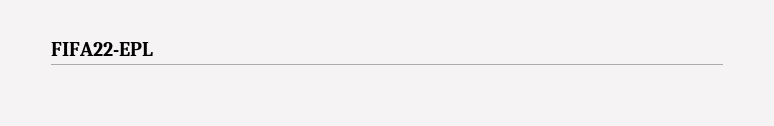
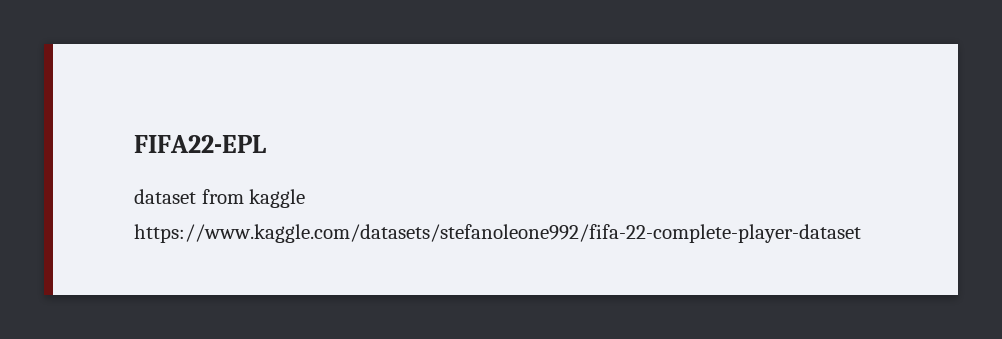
(153, 49) none -> [134,189,306,208] [134,224,861,243] // dataset from kaggle https://www.kaggle.com/datasets/stefanoleone992/fifa-22-complete-player-dataset

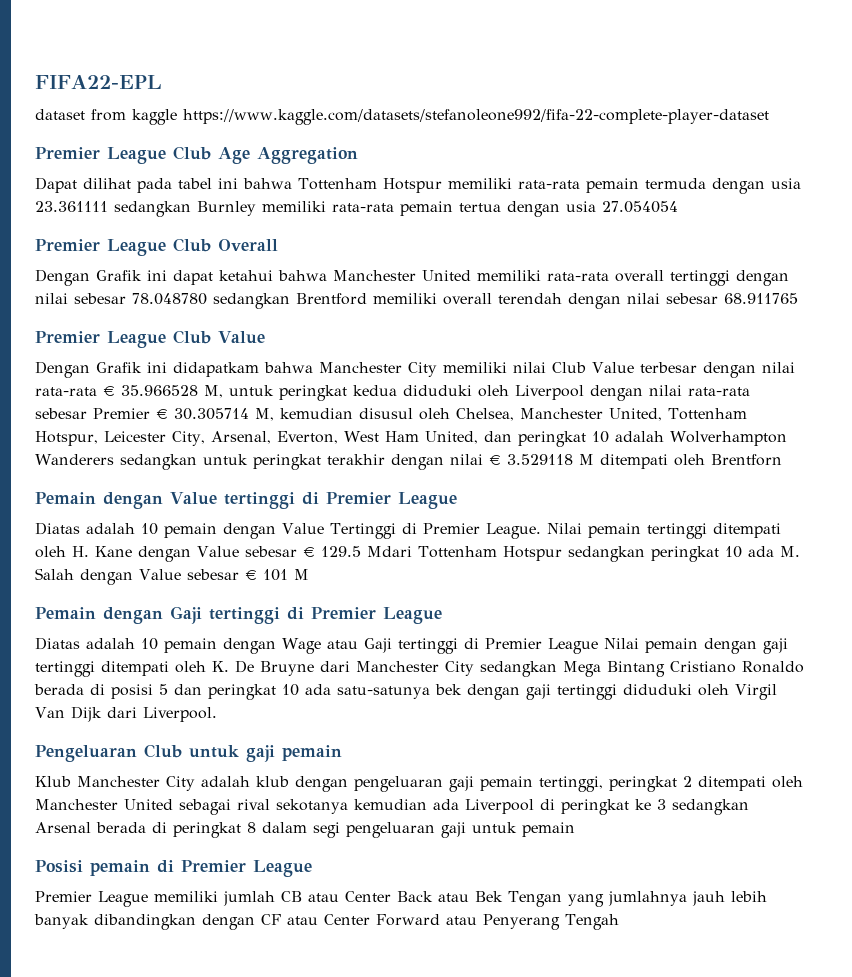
(861, 233) none -> [35,146,358,164] [35,177,801,194] [35,201,678,217] [35,238,278,256] [35,269,789,286] [35,293,798,309] [35,330,265,348] [35,361,795,378] [35,385,750,401] [35,408,747,421] [35,431,787,447] [35,454,782,470] [35,492,457,509] [35,522,781,539] [35,546,800,562] [35,568,309,585] [35,606,442,624] [35,637,788,654] [35,660,804,677] [34,684,777,700] [35,706,217,722] [35,744,342,762] [35,776,803,792] [35,799,749,815] [35,822,575,838] [35,860,312,877] [35,891,767,907] [34,914,619,930] // Premier League Club Age Aggregation // Dapat dilihat pada tabel ini bahwa Tottenham Hotspur memiliki rata-rata pemain termuda dengan usia 23.361111 sedangkan Burnley memiliki rata-rata pemain tertua dengan usia 27.054054 // Premier League Club Overall // Dengan Grafik ini dapat ketahui bahwa Manchester United memiliki rata-rata overall tertinggi dengan nilai sebesar 78.048780 sedangkan Brentford memiliki overall terendah dengan nilai sebesar 68.911765 // Premier League Club Value // Dengan Grafik ini didapatkam bahwa Manchester City memiliki nilai Club Value terbesar dengan nilai rata-rata € 35.966528 M, untuk peringkat kedua diduduki oleh Liverpool dengan nilai rata-rata sebesar Premier € 30.305714 M, kemudian disusul oleh Chelsea, Manchester United, Tottenham Hotspur, Leicester City, Arsenal, Everton, West Ham United, dan peringkat 10 adalah Wolverhampton Wanderers sedangkan untuk peringkat terakhir dengan nilai € 3.529118 M ditempati oleh Brentforn // Pemain dengan Value tertinggi di Premier League // Diatas adalah 10 pemain dengan Value Tertinggi di Premier League. Nilai pemain tertinggi ditempati oleh H. Kane dengan Value sebesar € 129.5 Mdari Tottenham Hotspur sedangkan peringkat 10 ada M. Salah dengan Value sebesar € 101 M // Pemain dengan Gaji tertinggi di Premier League // Diatas adalah 10 pemain dengan Wage atau Gaji tertinggi di Premier League Nilai pemain dengan gaji tertinggi ditempati oleh K. De Bruyne dari Manchester City sedangkan Mega Bintang Cristiano Ronaldo berada di posisi 5 dan peringkat 10 ada satu-satunya bek dengan gaji tertinggi diduduki oleh Virgil Van Dijk dari Liverpool. // Pengeluaran Club untuk gaji pemain // Klub Manchester City adalah klub dengan pengeluaran gaji pemain tertinggi, peringkat 2 ditempati oleh Manchester United sebagai rival sekotanya kemudian ada Liverpool di peringkat ke 3 sedangkan Arsenal berada di peringkat 8 dalam segi pengeluaran gaji untuk pemain // Posisi pemain di Premier League // Premier League memiliki jumlah CB atau Center Back atau Bek Tengan yang jumlahnya jauh lebih banyak dibandingkan dengan CF atau Center Forward atau Penyerang Tengah

